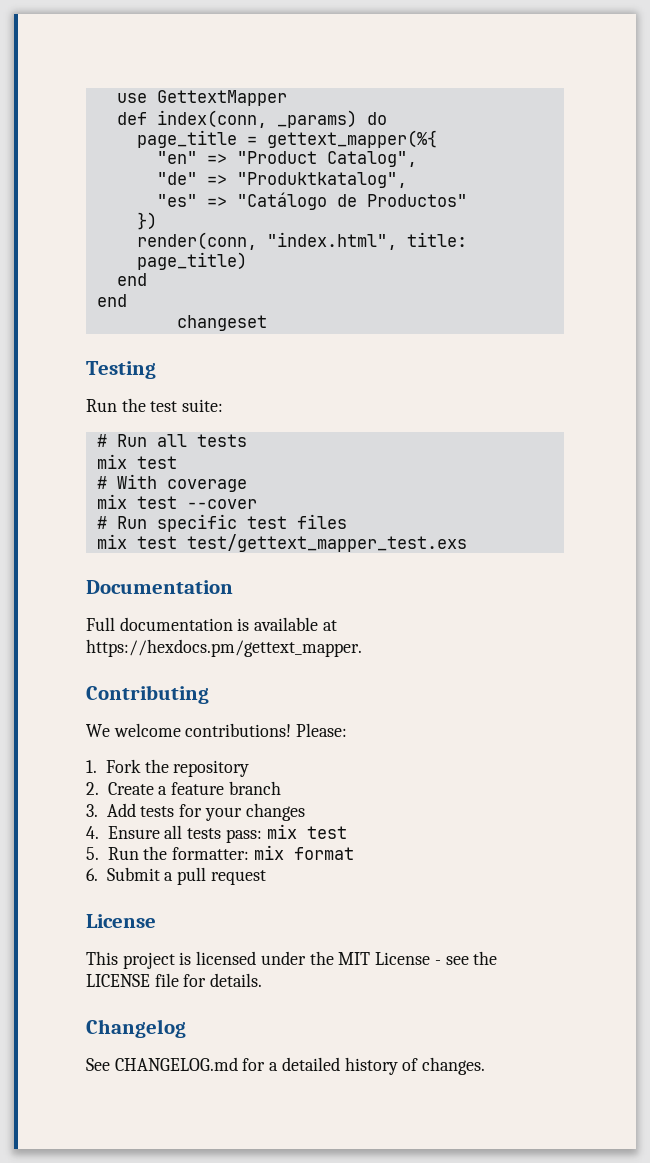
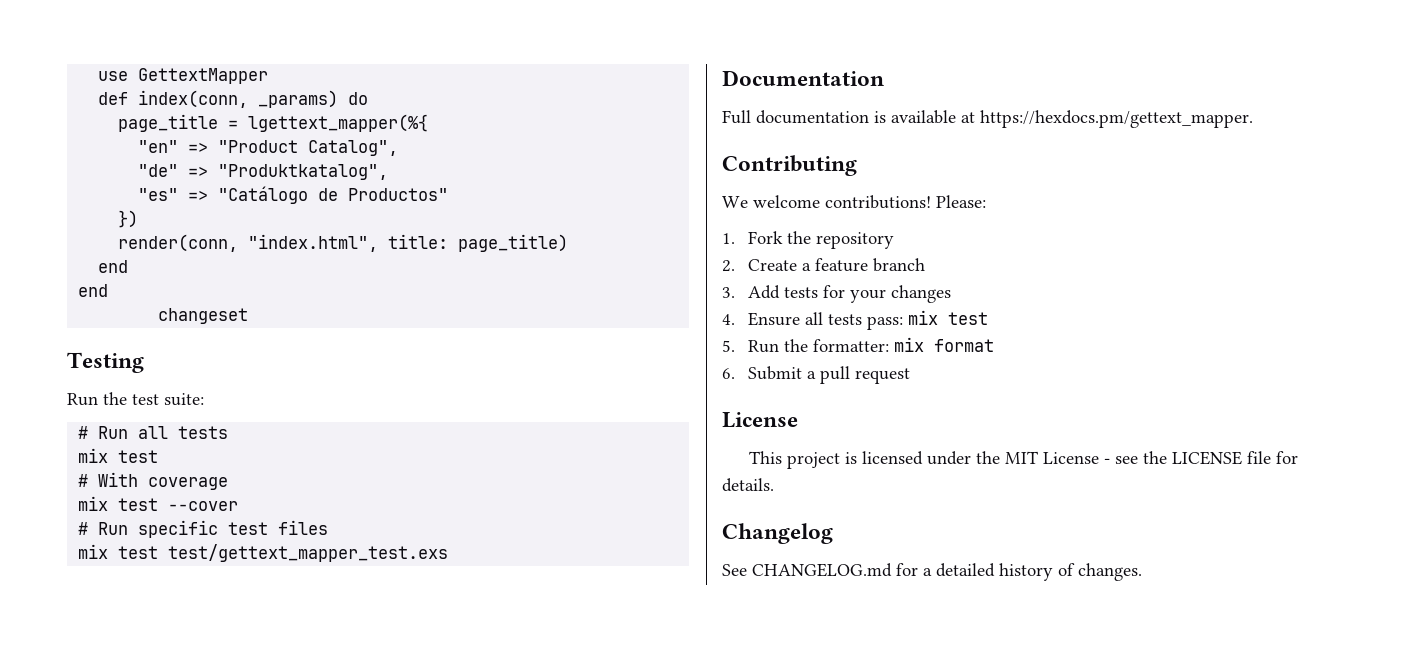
[266,130,437,148] gettext_mapper(%{ -> [248,114,429,132] lgettext_mapper(%{

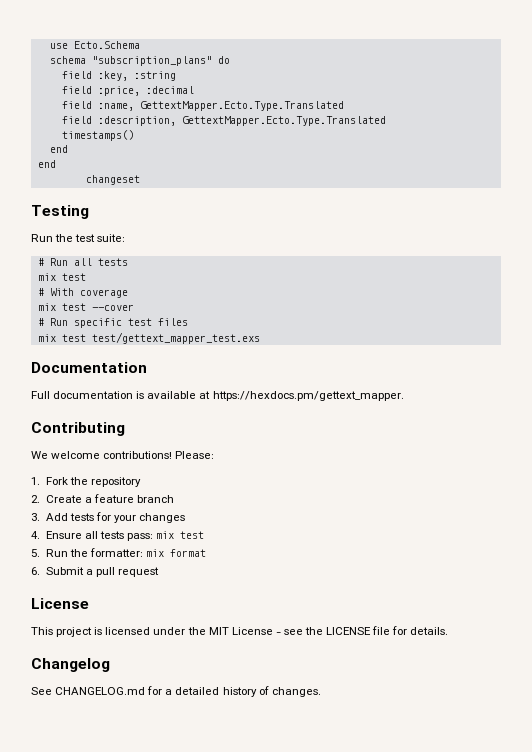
[138,68,269,84] [98,90,369,108] [118,114,429,132] [138,140,399,156] [138,164,389,180] [138,186,449,204] [118,210,139,228] [118,234,569,252] GettextMapper // def index(conn, _params) do // page_title = lgettext_mapper(%{ // "en" => "Product Catalog", // "de" => "Produktkatalog", // "es" => "Catálogo de Productos" // }) // render(conn, "index.html", title: page_title) -> [73,41,140,49] [49,56,230,66] [61,71,176,81] [61,86,194,96] [61,101,344,111] [61,116,386,126] [61,130,134,141] Ecto.Schema // schema "subscription_plans" do // field :key, :string // field :price, :decimal // field :name, GettextMapper.Ecto.Type.Translated // field :description, GettextMapper.Ecto.Type.Translated // timestamps()

